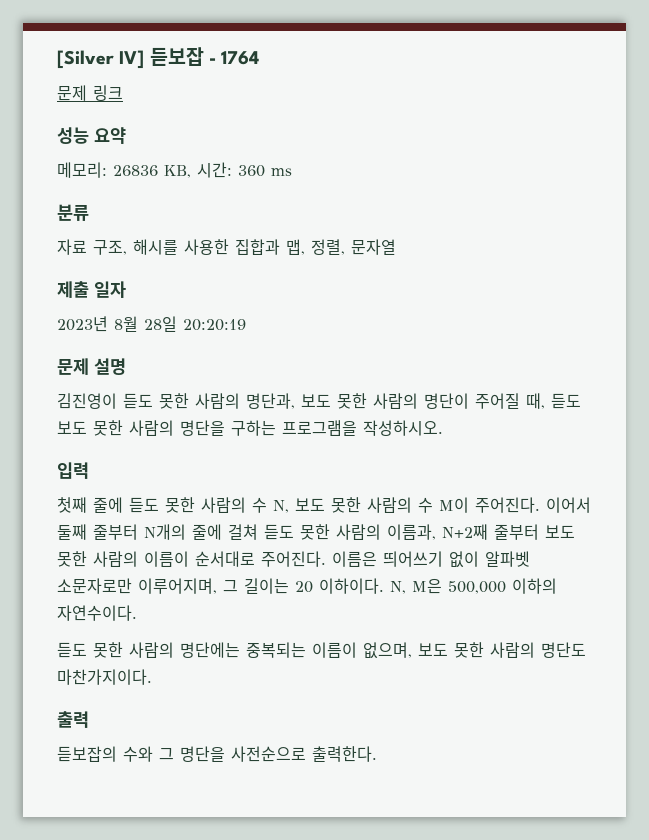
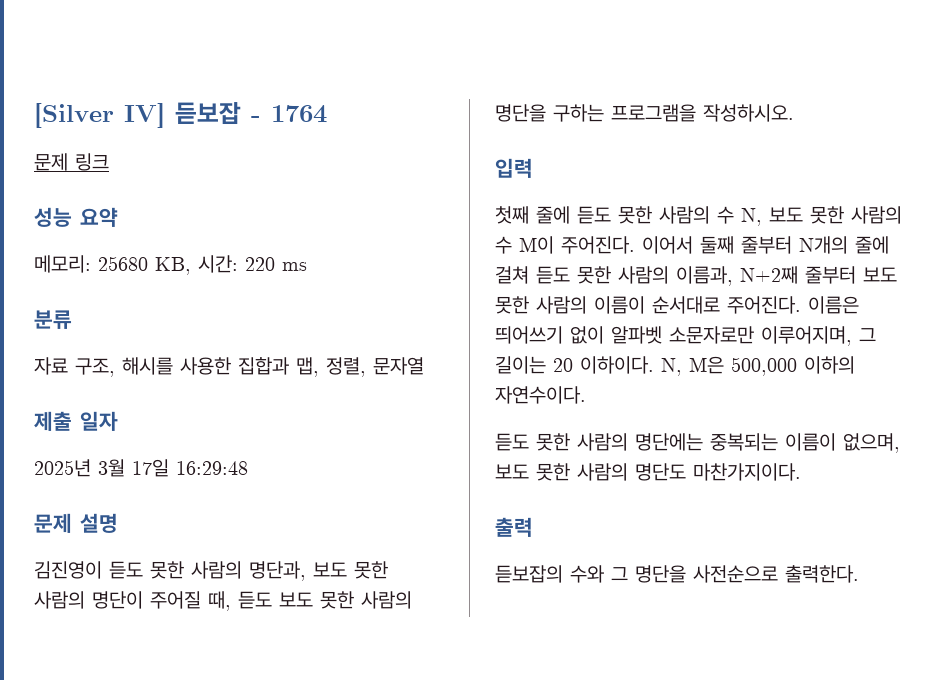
[113,165,158,176] 26836 -> [98,256,148,271] 25680
[238,165,265,177] 360 -> [245,257,275,271] 220
[57,316,246,332] 2023년 8월 28일 20:20:19 -> [34,459,248,477] 2025년 3월 17일 16:29:48

